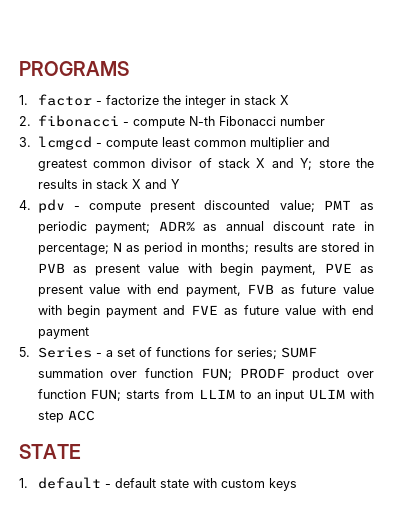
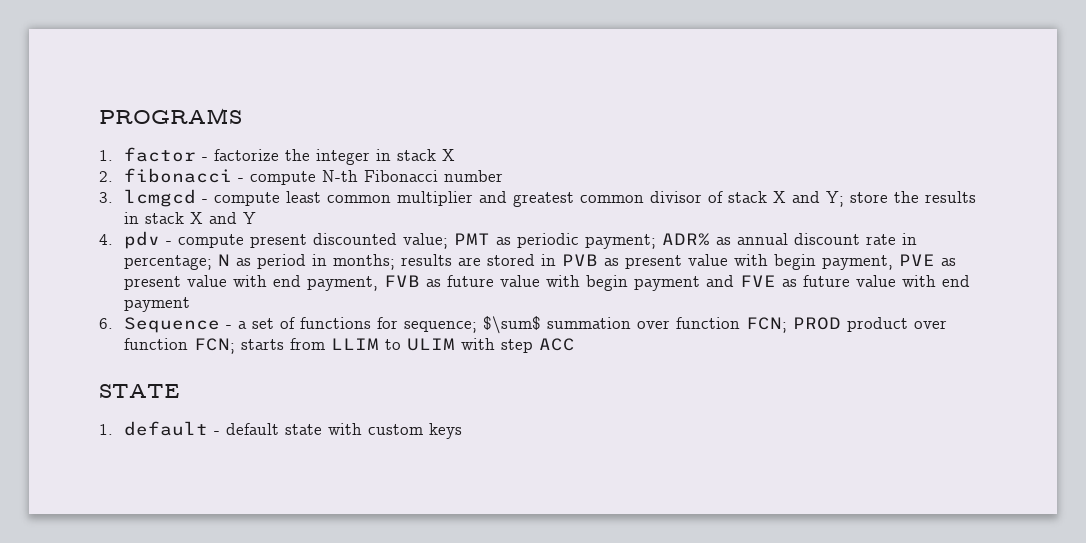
[19,346,92,358] 5. Series -> [99,317,220,333] 6. Sequence
[236,347,317,359] series; SUMF -> [403,316,541,334] sequence; $\sum$
[200,368,285,380] FUN; PRODF -> [745,317,841,333] FCN; PROD
[90,389,122,401] FUN; -> [193,338,235,354] FCN;
[256,389,305,402] an input -> (401, 344) none

